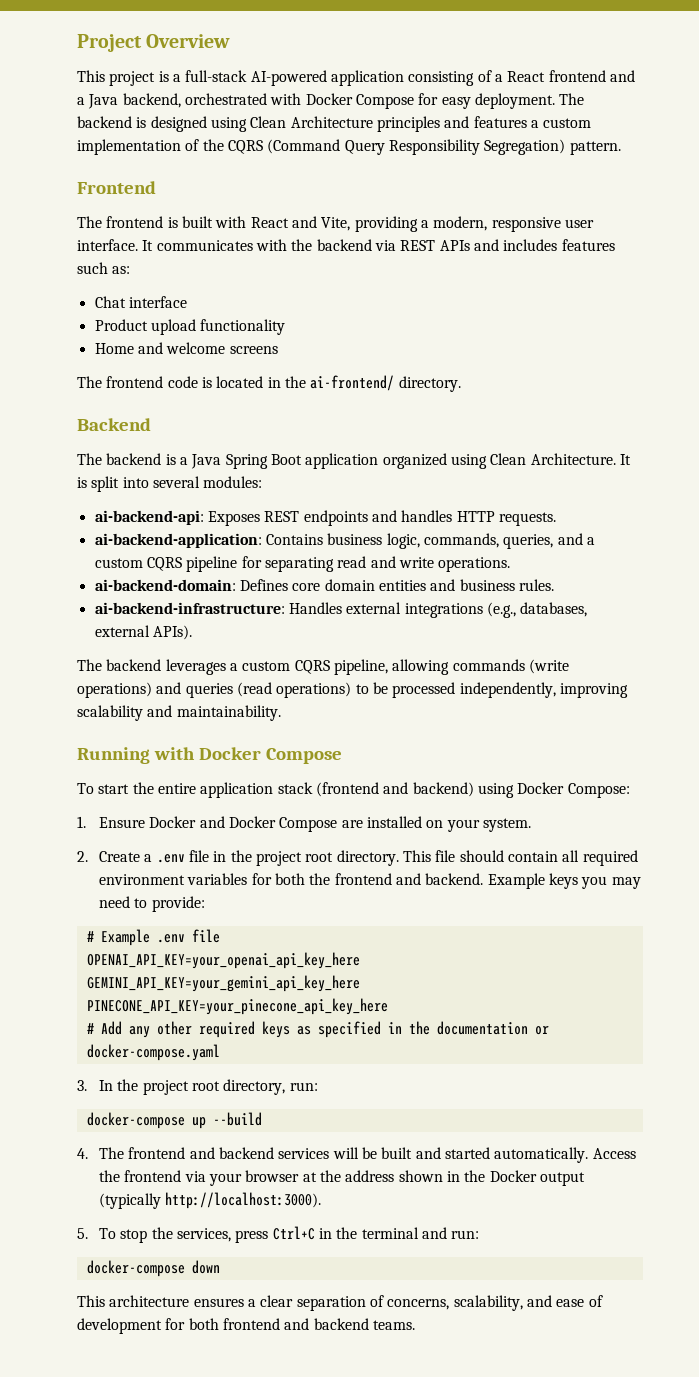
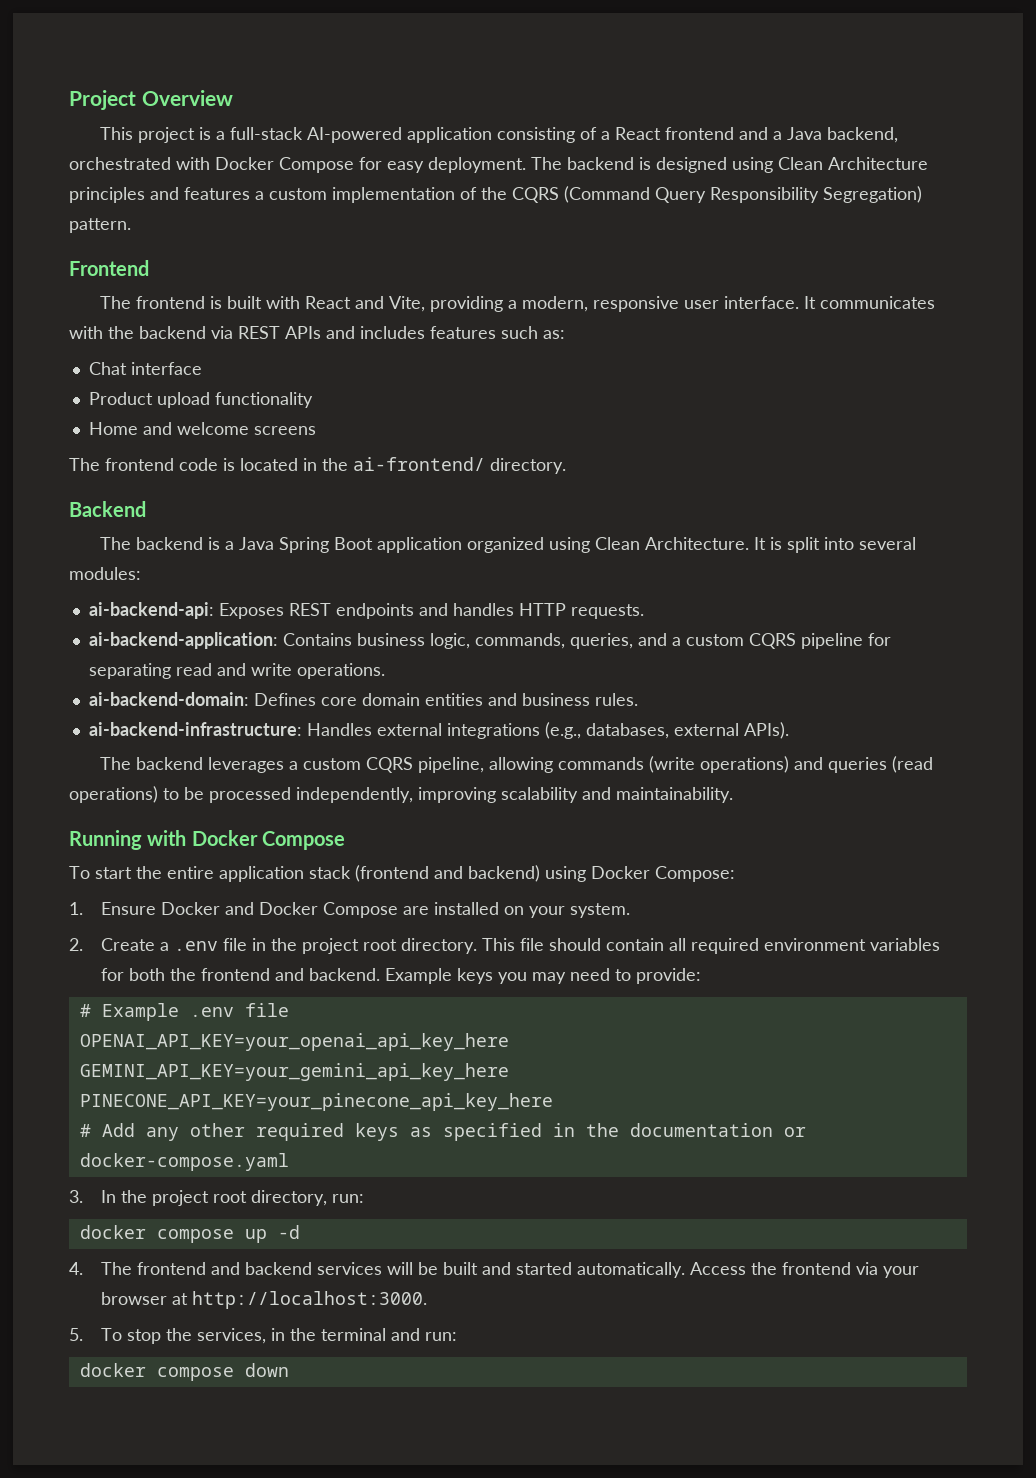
[86,1112,262,1129] docker-compose up --build -> [79,1225,300,1243] docker compose up -d
[320,1170,585,1186] [99,1192,322,1209] the address shown in the Docker output (typically http://localhost:3000). -> [192,1291,428,1309] http://localhost:3000.
[235,1226,315,1243] press Ctrl+C -> (267, 1336) none
[86,1260,185,1277] docker-compose -> [79,1363,234,1381] docker compose
[77,1295,603,1311] [77,1318,415,1334] // This architecture ensures a clear separation of concerns, scalability, and ease of development for both frontend and backend teams. -> (289, 1370) none

